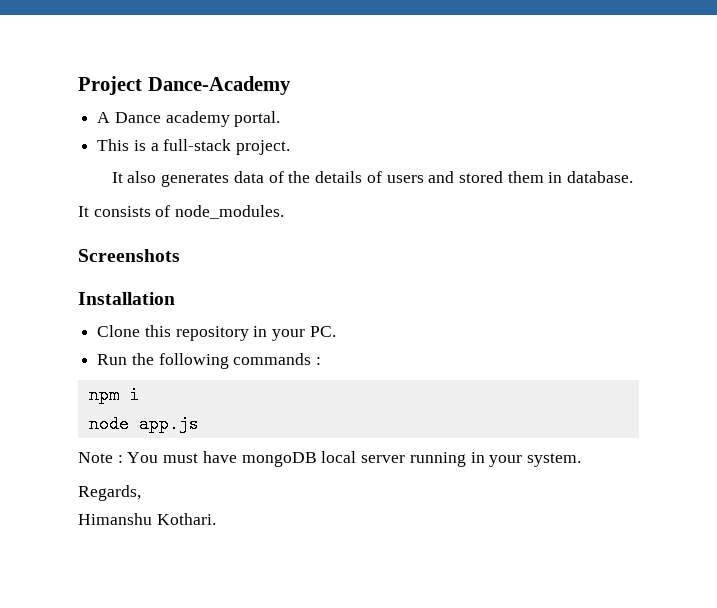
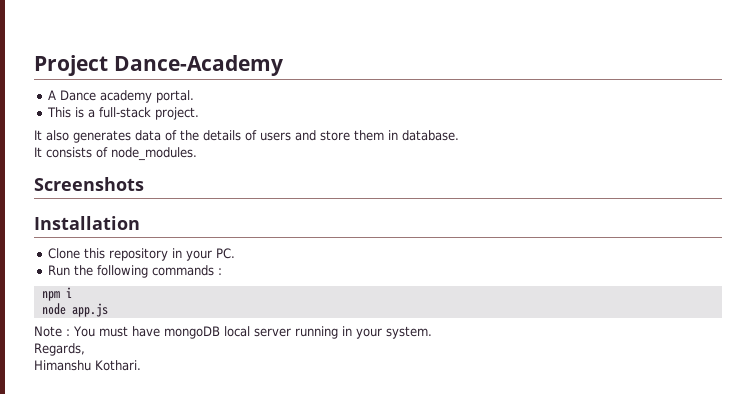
[458,171,503,183] stored -> [320,130,350,141] store

